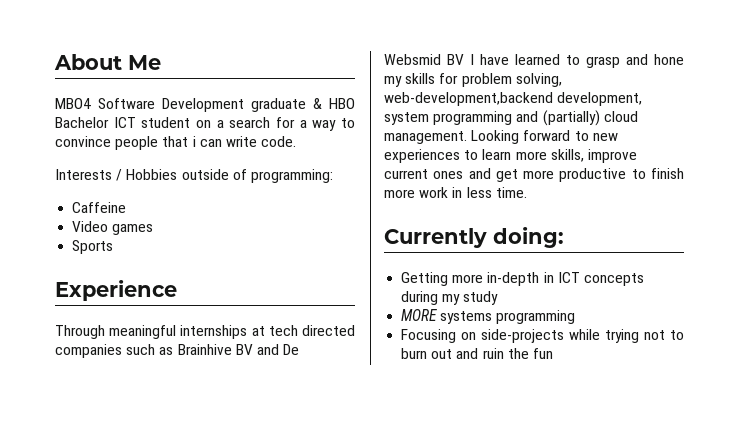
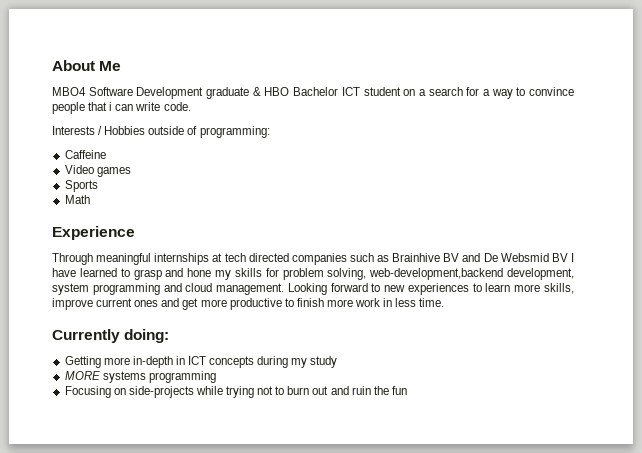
(114, 247) none -> [64,195,90,204] // Math
[542,110,600,126] (partially) -> (182, 287) none

